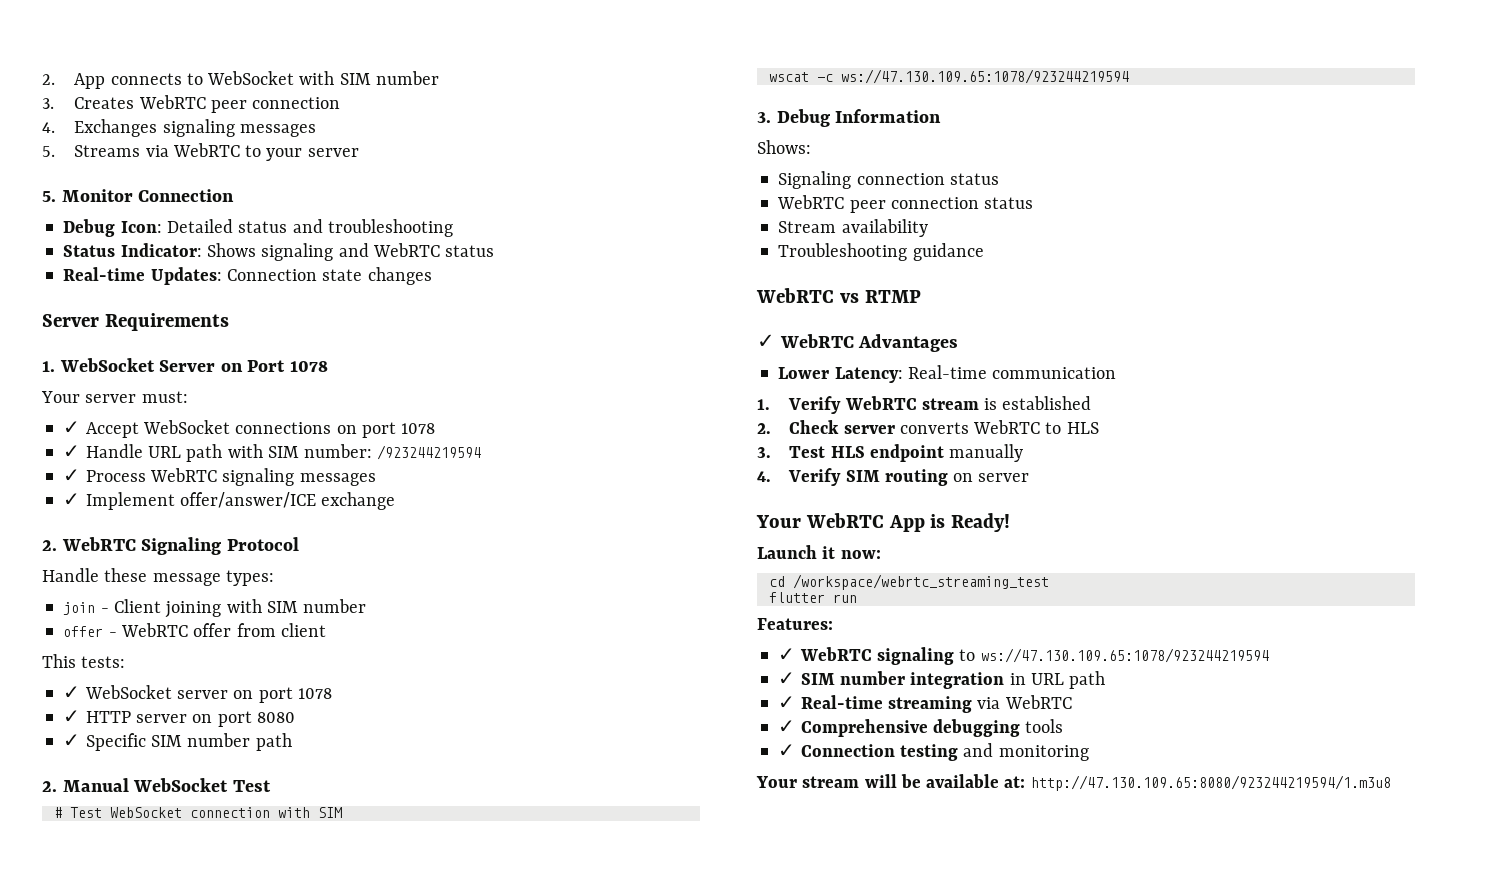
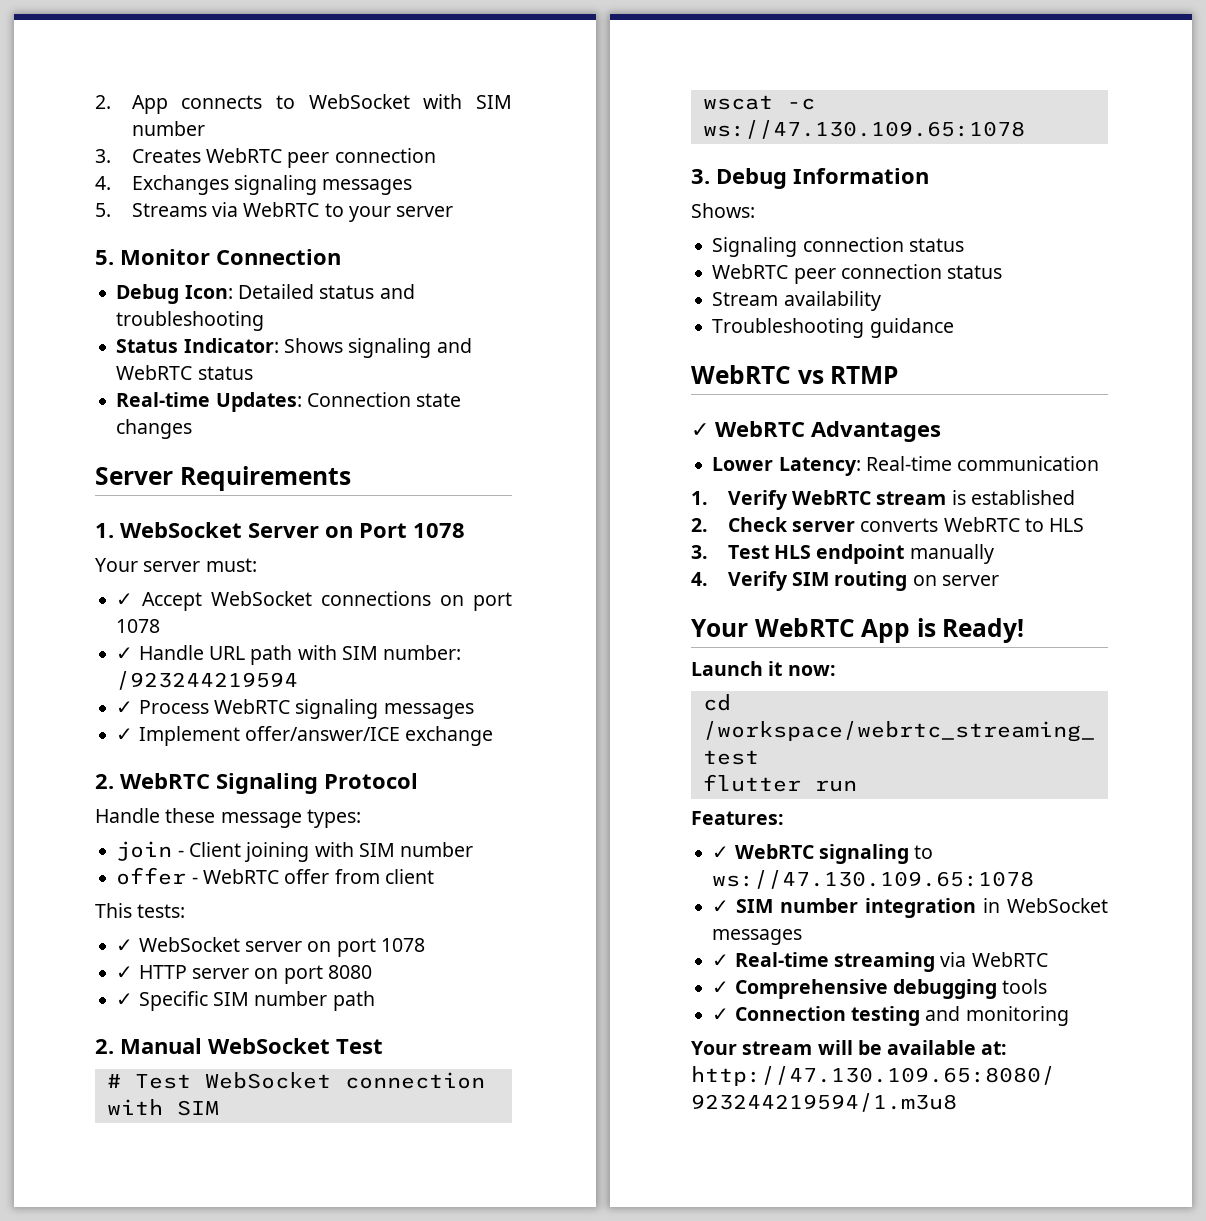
[840,69,1129,84] ws://47.130.109.65:1078/923244219594 -> [702,120,1025,139] ws://47.130.109.65:1078
[980,648,1269,663] ws://47.130.109.65:1078/923244219594 -> [712,870,1035,889] ws://47.130.109.65:1078
[1030,671,1106,689] URL path -> [1007,898,1108,913] [712,929,803,945] WebSocket messages

